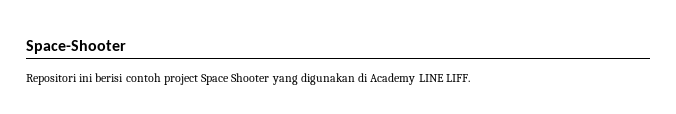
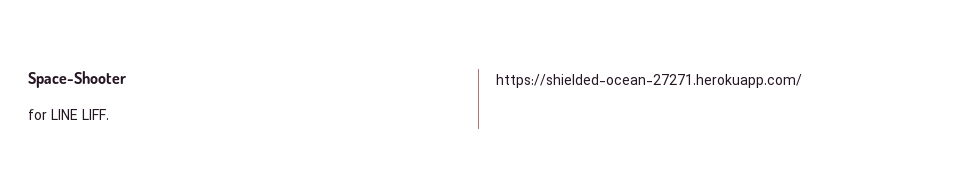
[26,73,416,85] Repositori ini berisi contoh project Space Shooter yang digunakan di Academy -> [28,109,47,120] for
(470, 78) none -> [496,74,802,88] // https://shielded-ocean-27271.herokuapp.com/

